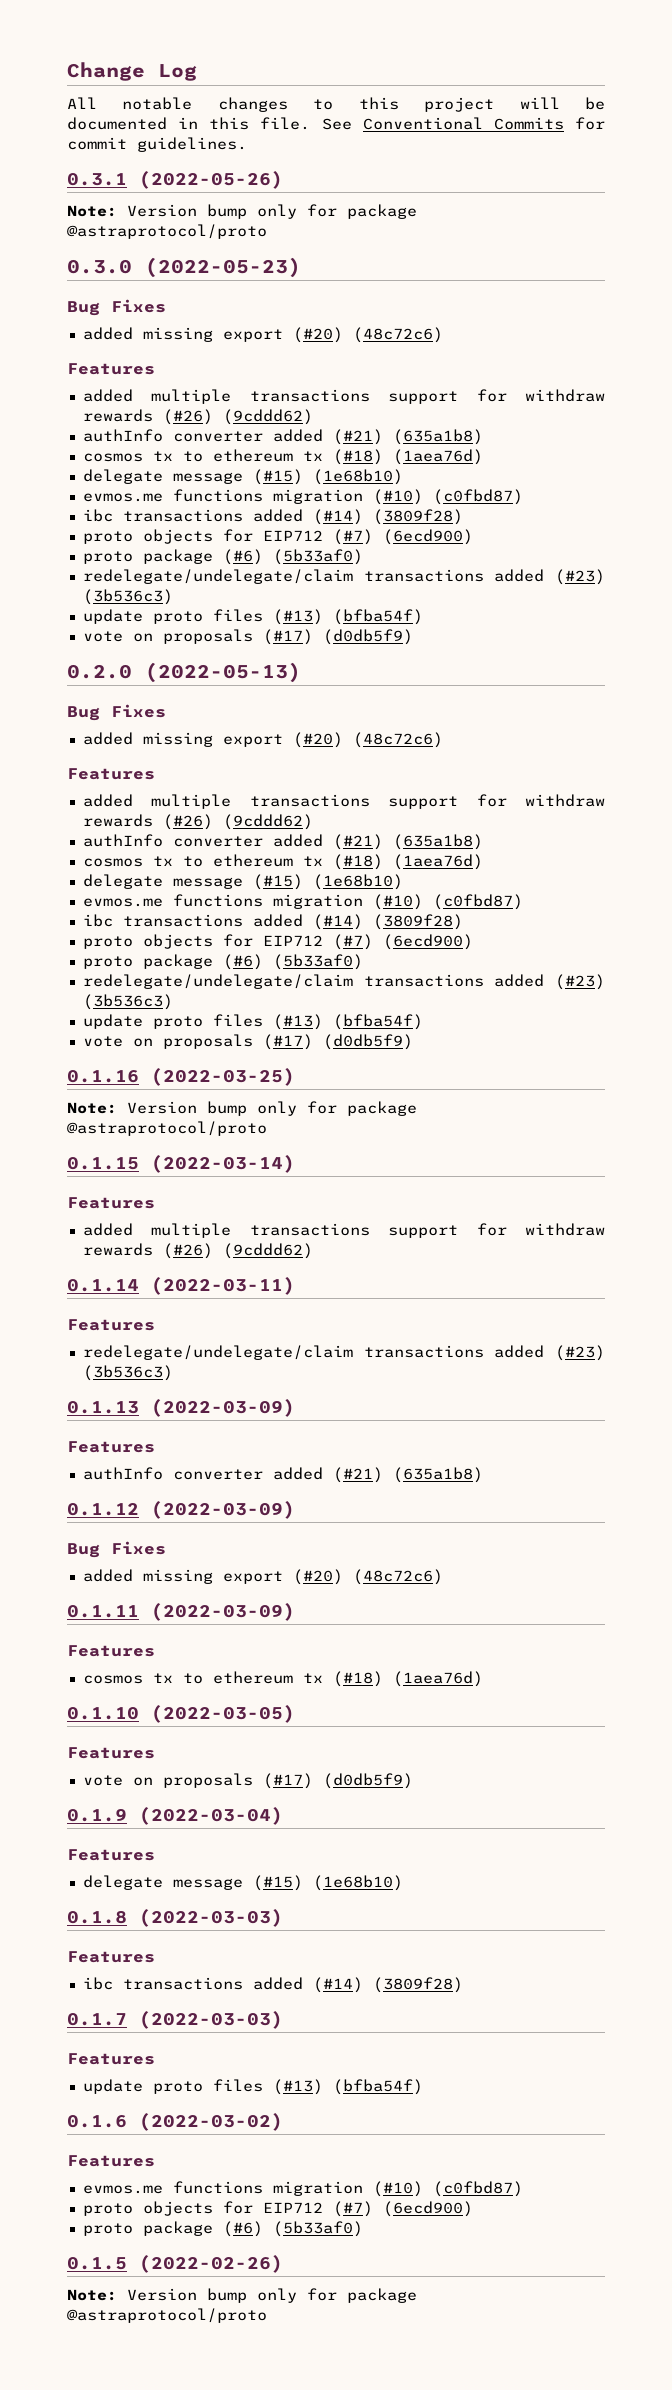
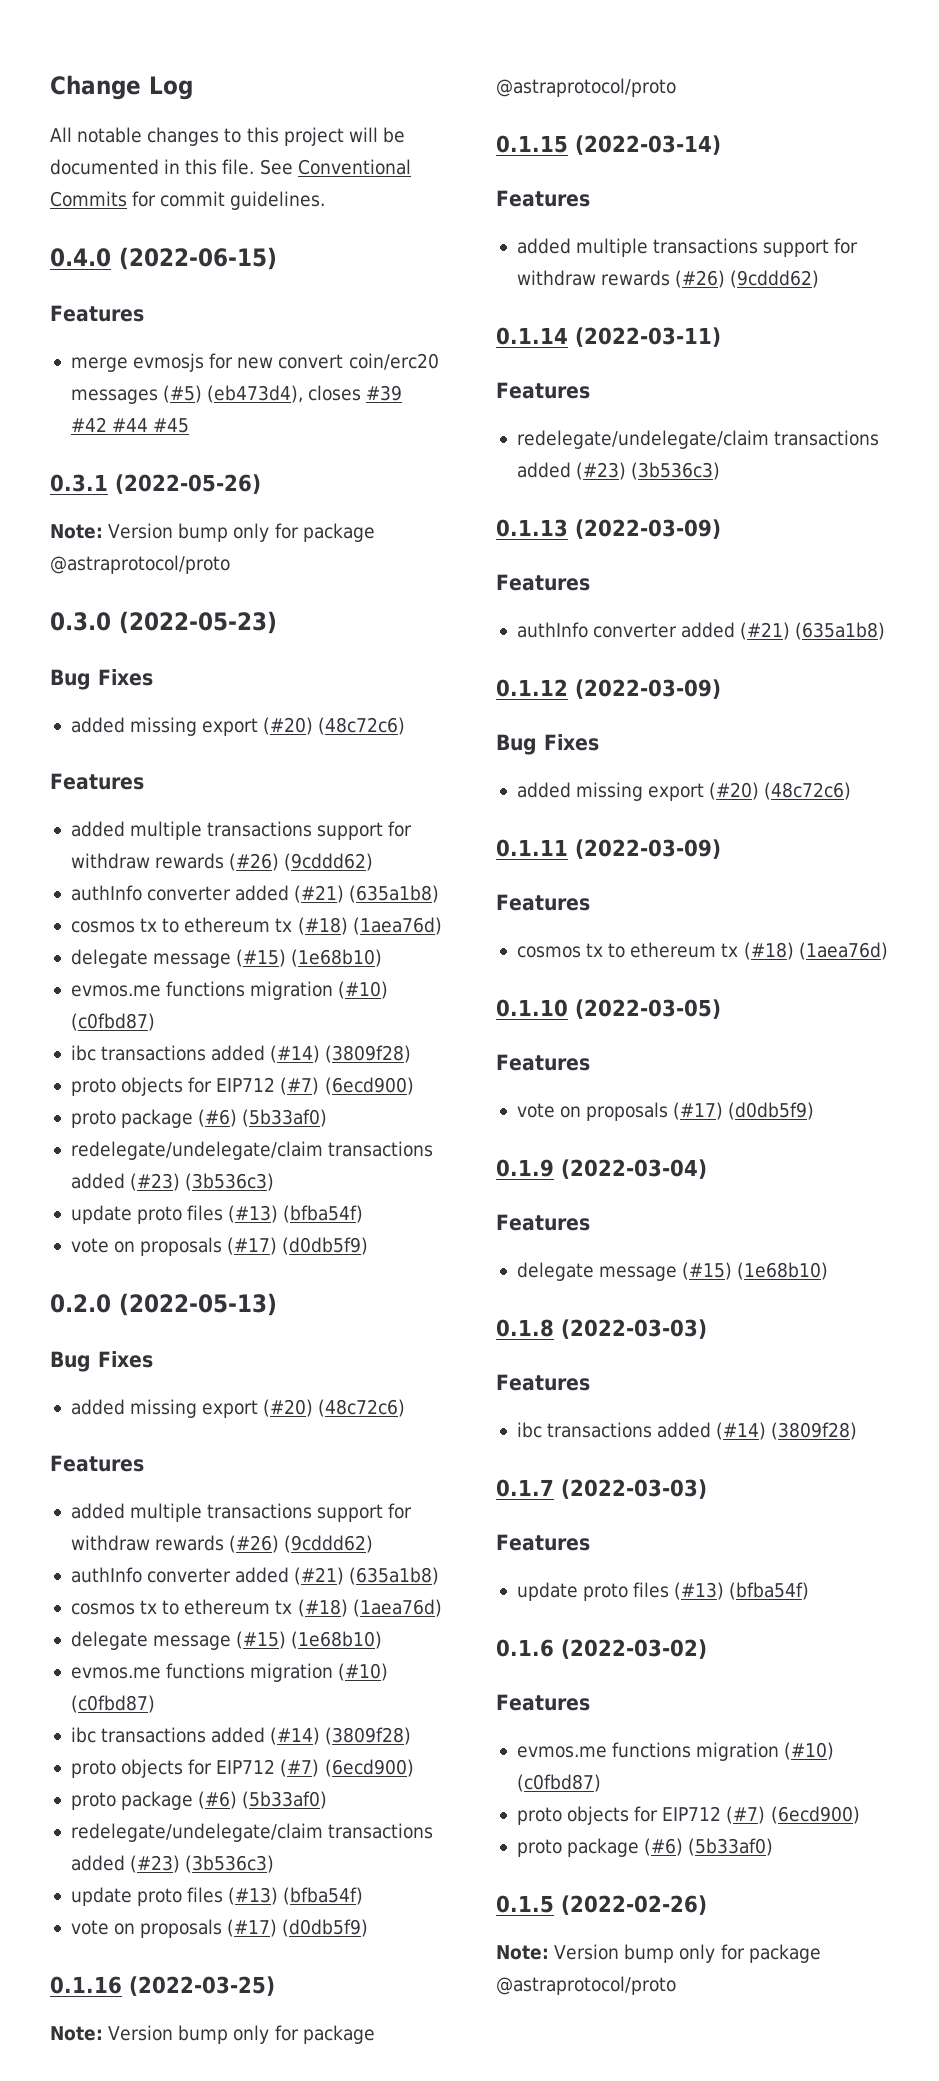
(247, 144) none -> [50,247,277,270] [50,305,144,322] [70,353,439,372] [70,385,403,404] [70,417,190,433] // 0.4.0 (2022-06-15) // Features // merge evmosjs for new convert coin/erc20 messages (#5) (eb473d4), closes #39 #42 #44 #45

